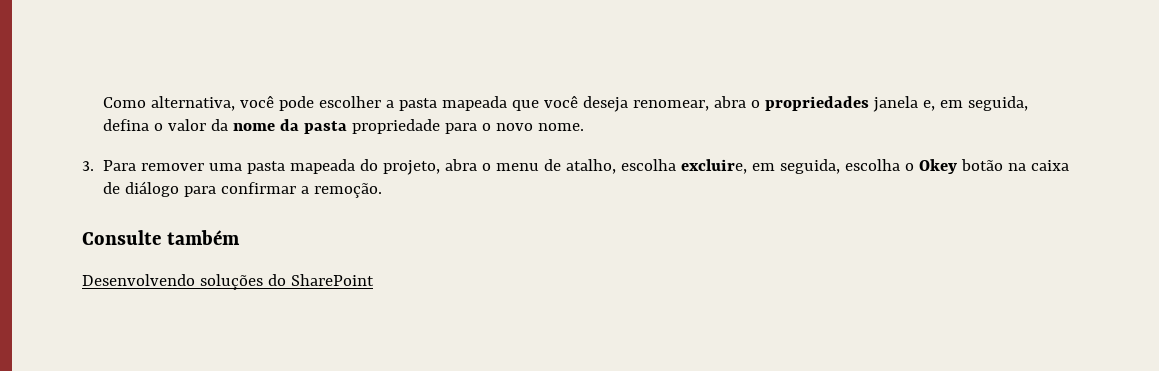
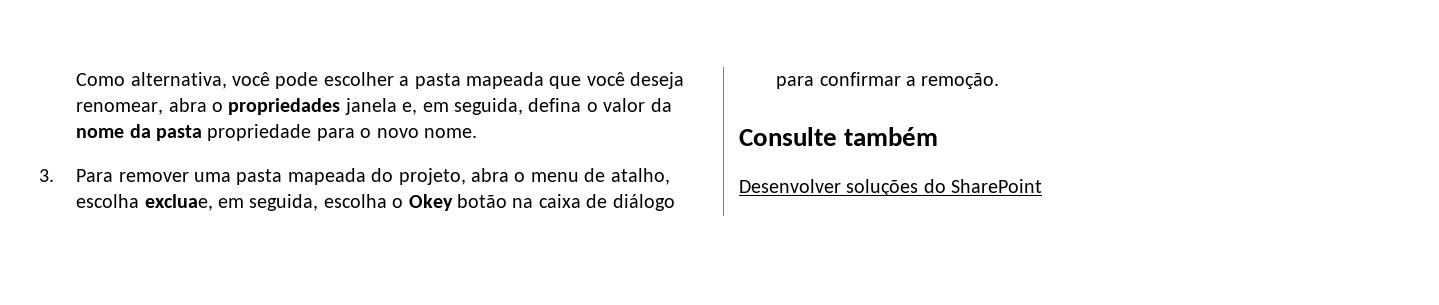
[681,159,748,174] excluire, -> [144,194,213,211] excluae,
[82,274,195,286] Desenvolvendo -> [739,179,841,193] Desenvolver

